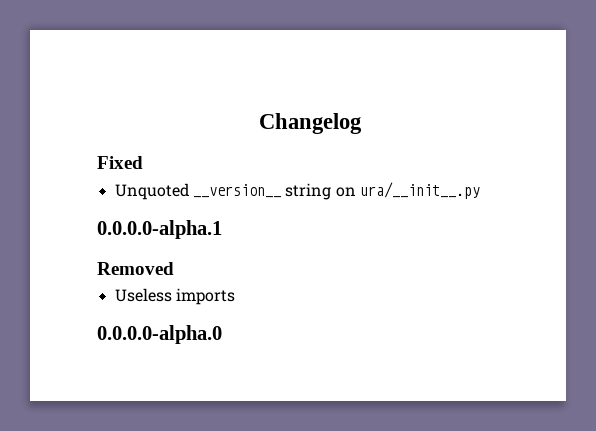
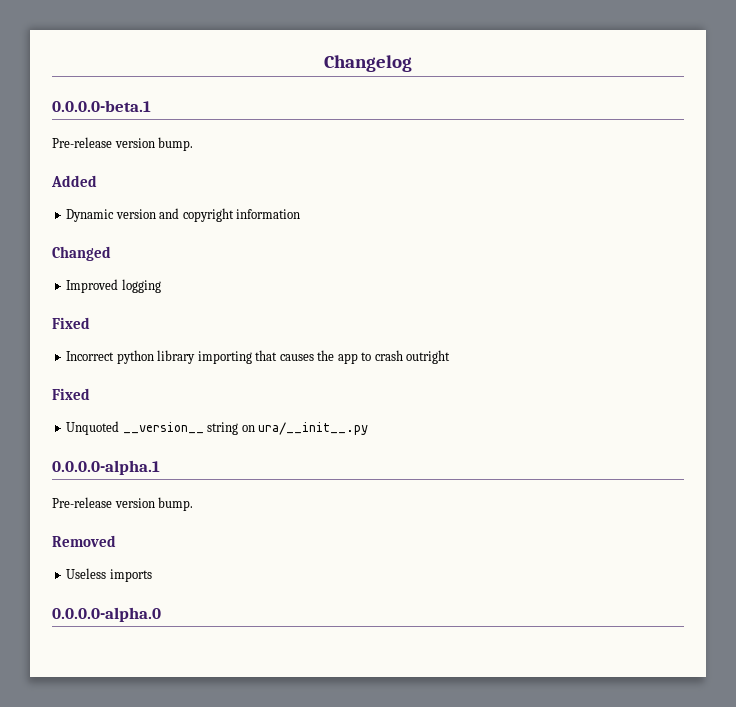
(362, 123) none -> [52,100,151,112] [52,137,194,151] [51,175,97,187] [66,208,301,222] [52,246,111,261] [66,279,161,293] [52,317,90,329] [66,350,451,364] // 0.0.0.0-beta.1 // Pre-release version bump. // Added // Dynamic version and copyright information // Changed // Improved logging // Fixed // Incorrect python library importing that causes the app to crash outright
(222, 229) none -> [52,497,194,511] // Pre-release version bump.

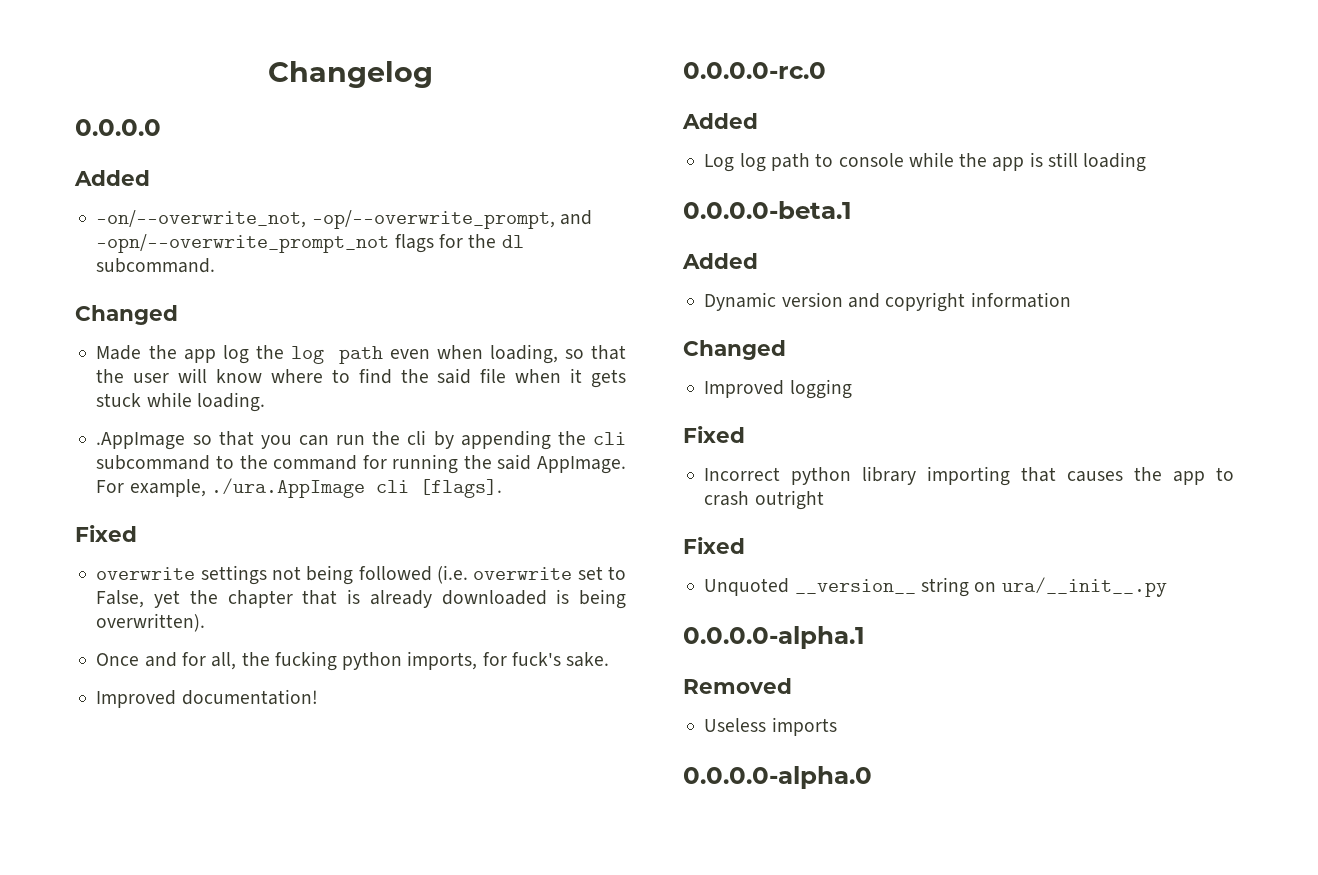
[52,100,151,112] [52,137,194,151] 0.0.0.0-beta.1 // Pre-release version bump. -> [75,119,161,136] [74,170,150,186] [96,210,592,229] [96,234,524,253] [96,258,216,273] [75,305,178,325] [96,344,626,364] [96,368,626,388] [96,392,265,412] [96,430,626,450] [96,454,627,474] [96,478,502,498] [75,525,137,542] [96,565,627,585] [96,589,626,609] [96,613,206,632] [96,651,610,671] [96,689,318,708] [683,62,826,79] [682,113,758,129] [704,152,1147,172] [683,201,852,219] 0.0.0.0 // Added // -on/--overwrite_not, -op/--overwrite_prompt, and -opn/--overwrite_prompt_not flags for the dl subcommand. // Changed // Made the app log the log path even when loading, so that the user will know where to find the said file when it gets stuck while loading. // .AppImage so that you can run the cli by appending the cli subcommand to the command for running the said AppImage. For example, ./ura.AppImage cli [flags]. // Fixed // overwrite settings not being followed (i.e. overwrite set to False, yet the chapter that is already downloaded is being overwritten). // Once and for all, the fucking python imports, for fuck's sake. // Improved documentation! // 0.0.0.0-rc.0 // Added // Log log path to console while the app is still loading // 0.0.0.0-beta.1
[52,497,194,511] // Pre-release version bump. -> (865, 637) none

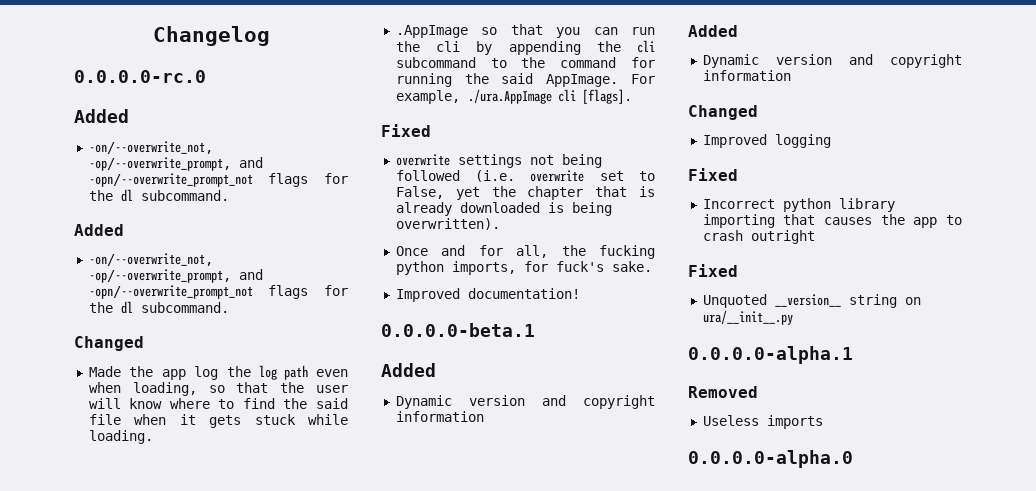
[75,119,161,136] 0.0.0.0 -> [74,70,206,83] [74,109,129,123] [88,141,213,154] [88,157,263,171] [88,173,348,187] [88,189,229,202] 0.0.0.0-rc.0 // Added // -on/--overwrite_not, -op/--overwrite_prompt, and -opn/--overwrite_prompt_not flags for the dl subcommand.
[683,62,826,79] [682,113,758,129] [704,152,1147,172] [683,201,852,219] 0.0.0.0-rc.0 // Added // Log log path to console while the app is still loading // 0.0.0.0-beta.1 -> [381,323,535,337] [381,363,436,377] [395,395,655,409] [395,411,484,422] 0.0.0.0-beta.1 // Added // Dynamic version and copyright information

